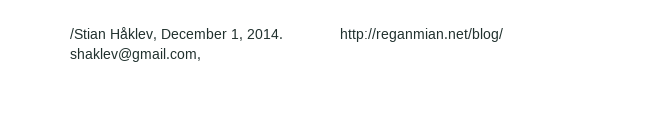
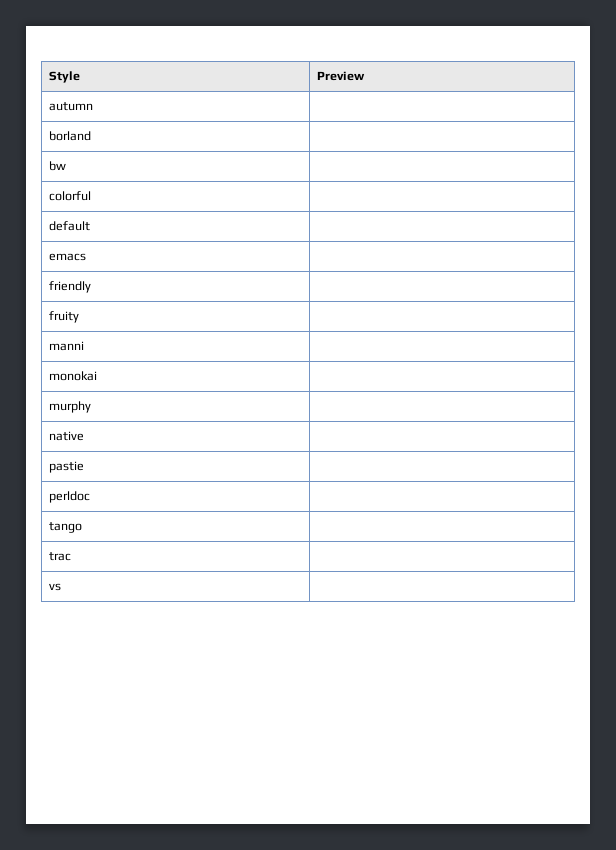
[70,27,283,41] [70,48,201,62] [340,28,503,42] /Stian Håklev, December 1, 2014. shaklev@gmail.com, http://reganmian.net/blog/ -> [48,71,80,83] [316,71,365,81] [48,102,93,111] [48,131,91,141] [48,161,66,171] [48,191,91,201] [48,221,90,231] [48,253,86,261] [48,281,91,293] [48,311,79,323] [48,341,84,351] [48,371,97,381] [48,401,91,413] [48,431,84,441] [48,461,84,473] [48,491,90,503] [48,522,82,533] [48,552,71,561] [48,583,61,591] Style | Preview // autumn | // borland | // bw | // colorful | // default | // emacs | // friendly | // fruity | // manni | // monokai | // murphy | // native | // pastie | // perldoc | // tango | // trac | // vs |

